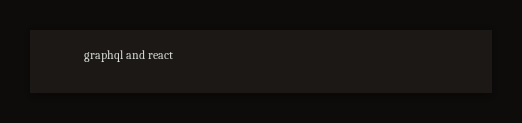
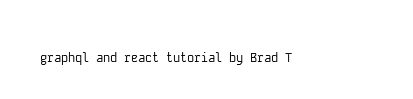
(174, 55) none -> [166,52,292,65] tutorial by Brad T

